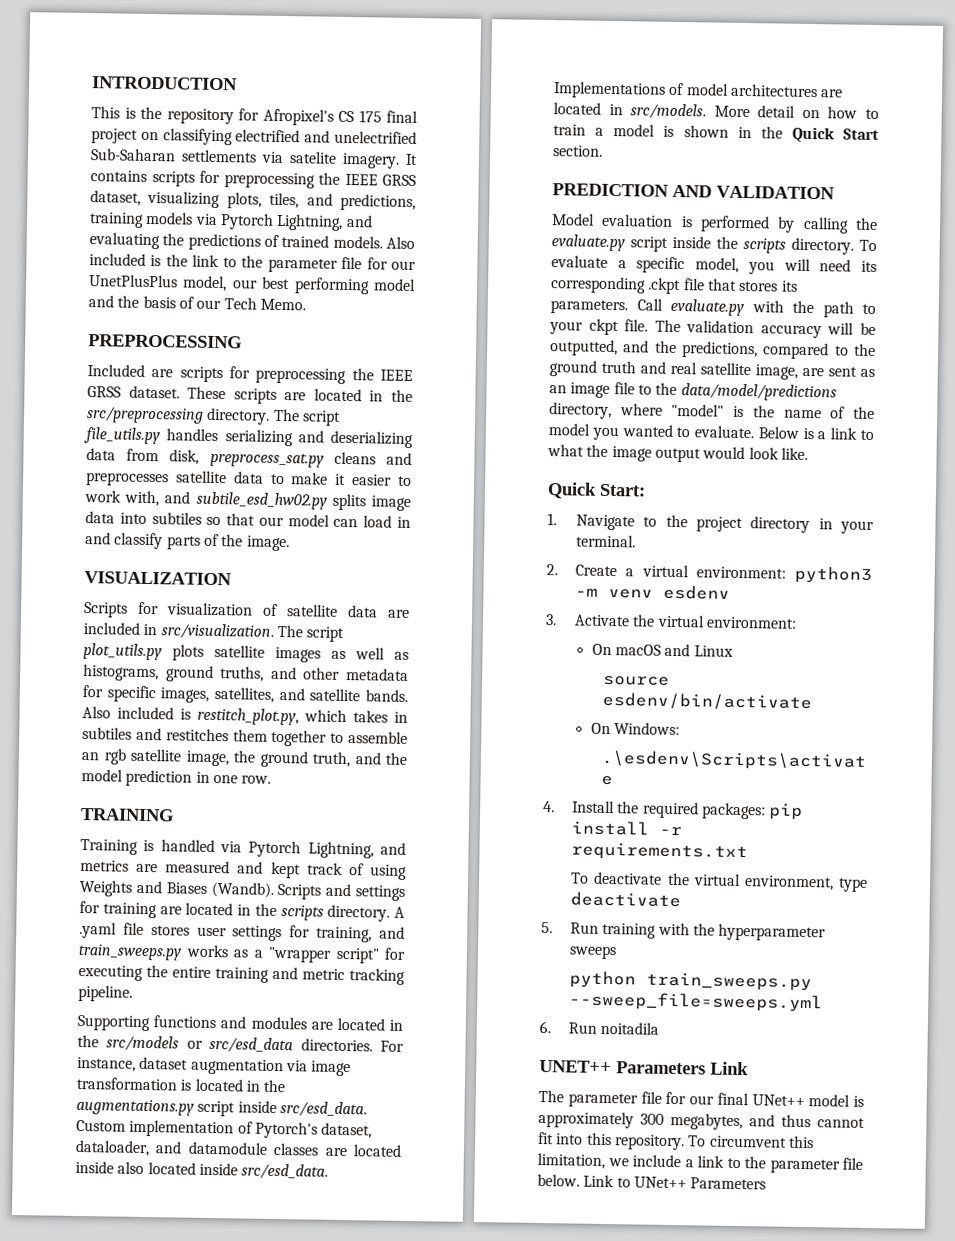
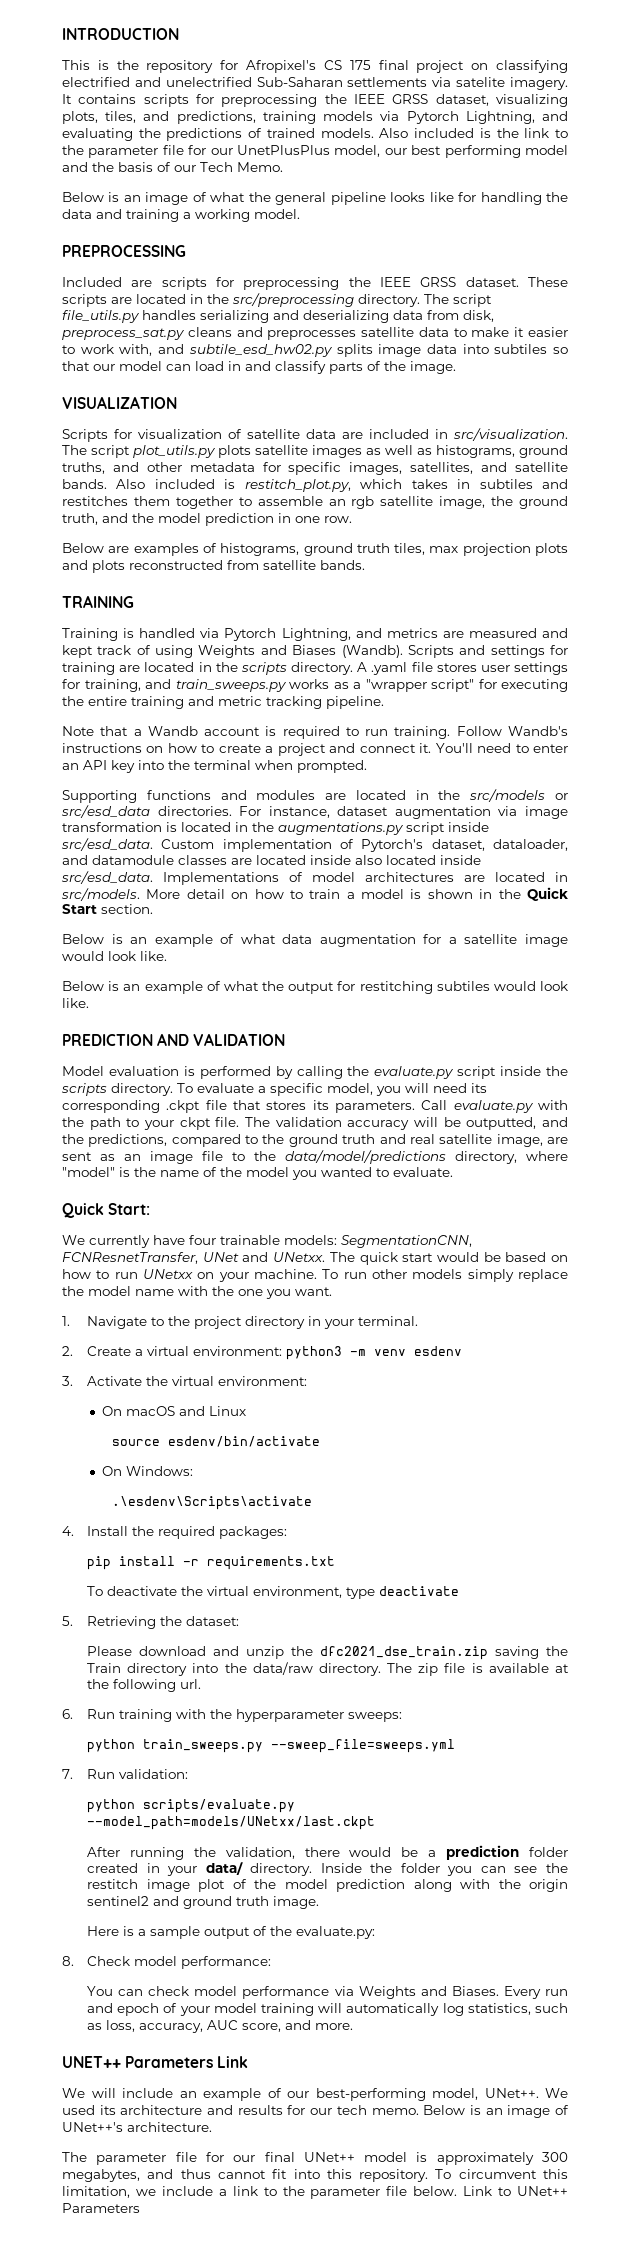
(306, 304) none -> [62,192,568,205] [62,209,300,222] // Below is an image of what the general pipeline looks like for handling the data and training a working model.
(272, 779) none -> [62,543,568,556] [62,560,365,573] // Below are examples of histograms, ground truth tiles, max projection plots and plots reconstructed from satellite bands.
(133, 993) none -> [62,726,568,739] [62,743,568,756] [62,760,367,773] // Note that a Wandb account is required to run training. Follow Wandb's instructions on how to create a project and connect it. You'll need to enter an API key into the terminal when prompted.
(603, 151) none -> [62,934,568,947] [62,951,167,961] [62,981,568,994] [62,998,89,1008] // Below is an example of what data augmentation for a satellite image would look like. // Below is an example of what the output for restitching subtiles would look like.
[757,426,874,440] [547,444,808,463] [547,482,646,499] Below is a link to what the image output would look like. // Quick Start: -> [62,1203,151,1218] [62,1235,472,1248] [62,1252,568,1265] [62,1269,568,1282] [62,1286,332,1299] // Quick Start: // We currently have four trainable models: SegmentationCNN, FCNResnetTransfer, UNet and UNetxx. The quick start would be based on how to run UNetxx on your machine. To run other models simply replace the model name with the one you want.
(767, 811) none -> (288, 1532) //
(553, 928) none -> [87,1616,240,1629] [87,1646,568,1660] [87,1662,569,1676] [87,1679,202,1692] [62,1709,73,1719] Retrieving the dataset: // Please download and unzip the dfc2021_dse_train.zip saving the Train directory into the data/raw directory. The zip file is available at the following url. // 6.
[569,945,618,960] sweeps -> [348,1712,403,1722] sweeps:
[539,1020,660,1035] [539,1059,749,1076] 6. Run noitadila // UNET++ Parameters Link -> [62,1769,189,1779] [87,1799,296,1813] [87,1816,376,1830] [87,1845,568,1860] [87,1862,568,1876] [87,1879,568,1892] [87,1896,320,1909] [87,1926,376,1939] [62,1956,272,1969] [87,1986,568,1999] [87,2003,568,2016] [87,2020,354,2033] [62,2056,249,2068] [62,2088,568,2101] [62,2105,569,2118] [62,2122,212,2132] 7. Run validation: // python scripts/evaluate.py --model_path=models/UNetxx/last.ckpt // After running the validation, there would be a prediction folder created in your data/ directory. Inside the folder you can see the restitch image plot of the model prediction along with the origin sentinel2 and ground truth image. // Here is a sample output of the evaluate.py: // 8. Check model performance: // You can check model performance via Weights and Biases. Every run and epoch of your model training will automatically log statistics, such as loss, accuracy, AUC score, and more. // UNET++ Parameters Link // We will include an example of our best-performing model, UNet++. We used its architecture and results for our tech memo. Below is an image of UNet++'s architecture.

